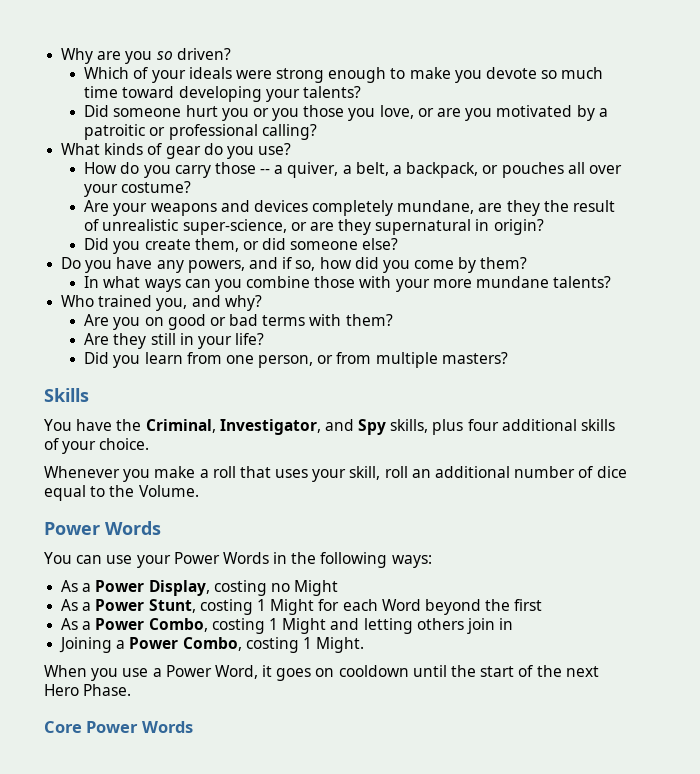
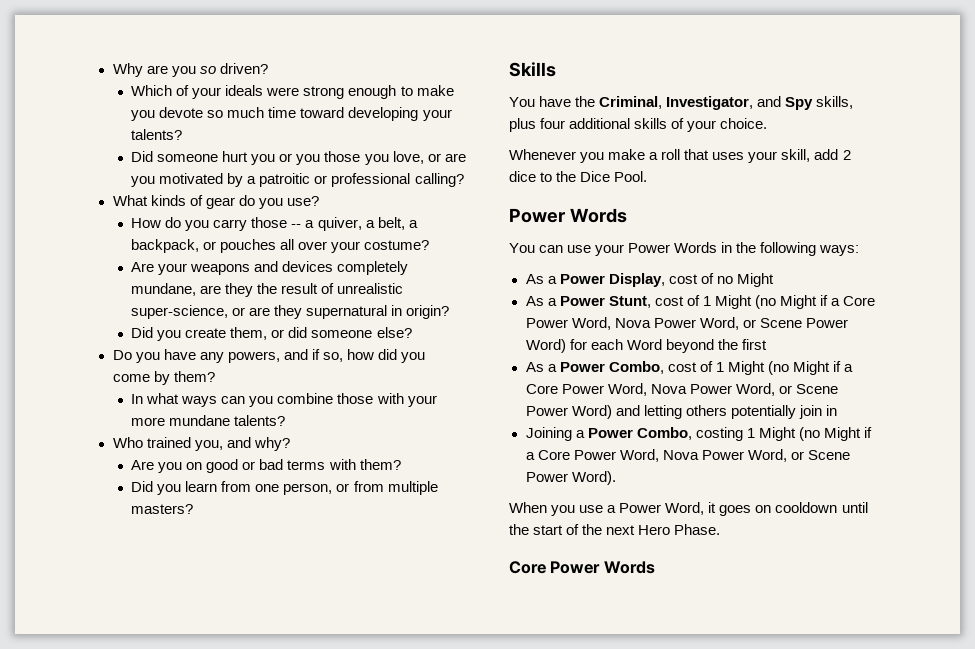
[84,333,265,349] // Are they still in your life? -> (401, 464) none
[384,466,627,478] [44,485,199,501] roll an additional number of dice equal to the Volume. -> [814,149,851,160] [509,171,648,182] add 2 dice to the Dice Pool.
[213,580,267,596] costing -> [668,273,714,284] cost of
[199,599,315,615] costing 1 Might -> [654,295,876,309] [525,317,848,330] [525,339,566,353] cost of 1 Might (no Might if a Core Power Word, Nova Power Word, or Scene Power Word)
[211,618,327,634] costing 1 Might -> [667,361,854,375] [525,383,838,396] [525,405,612,419] cost of 1 Might (no Might if a Core Power Word, Nova Power Word, or Scene Power Word)
(464, 624) none -> [730,405,796,419] potentially
[316,637,365,653] Might. -> [758,427,872,441] [525,449,850,462] [525,471,616,485] Might (no Might if a Core Power Word, Nova Power Word, or Scene Power Word).

